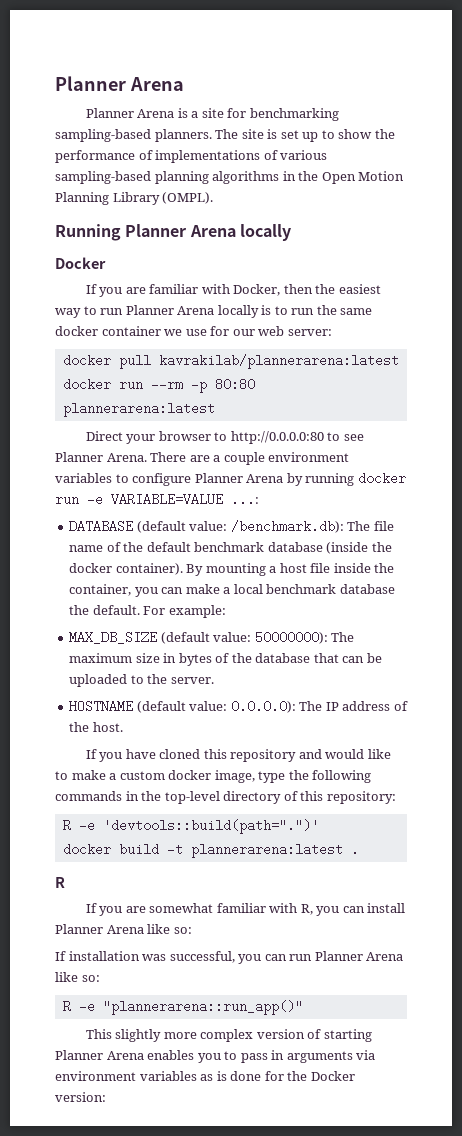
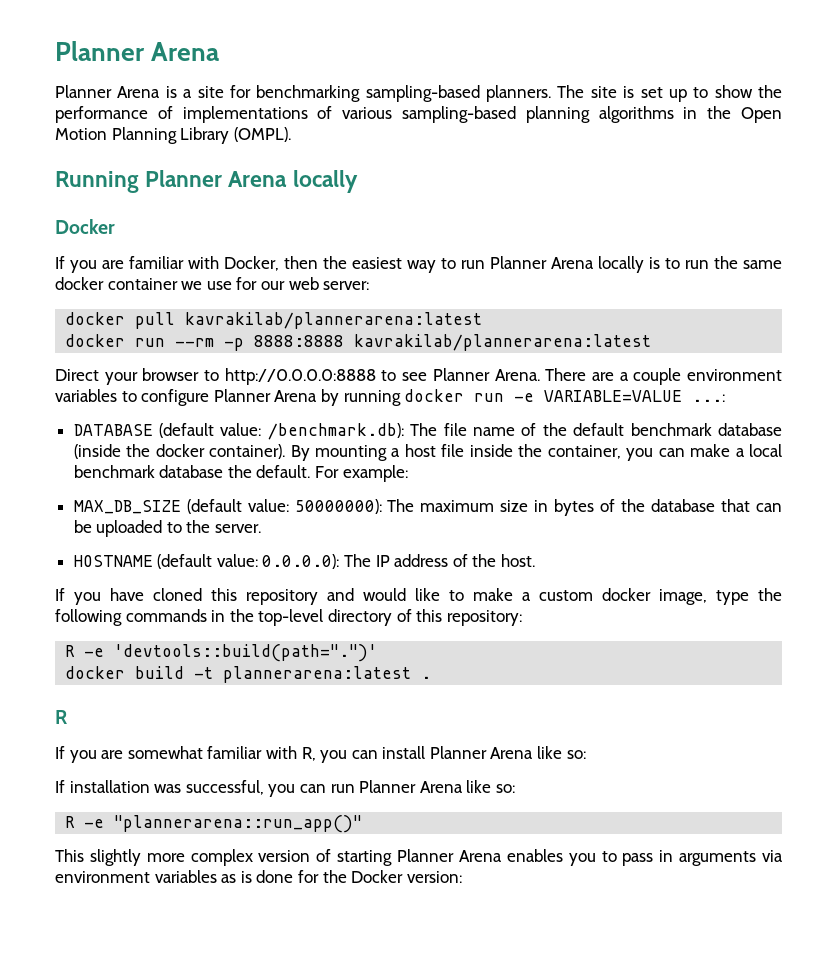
[214,378,255,391] [62,402,215,417] 80:80 plannerarena:latest -> [254,334,652,351] 8888:8888 kavrakilab/plannerarena:latest
[230,431,324,444] http://0.0.0.0:80 -> [224,368,376,385] http://0.0.0.0:8888

